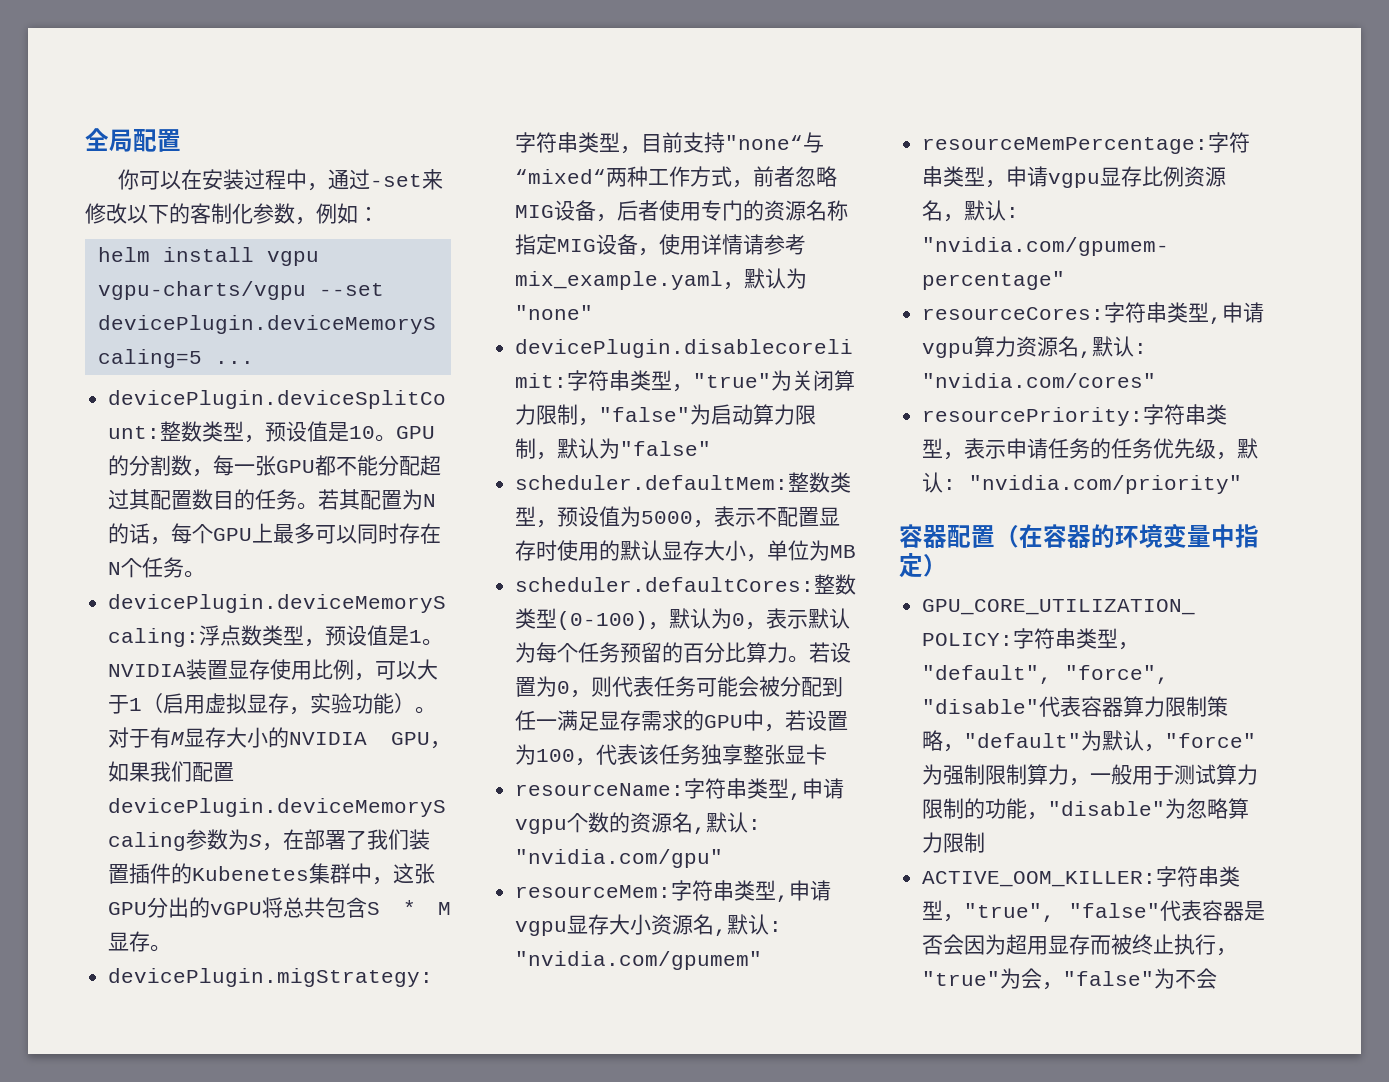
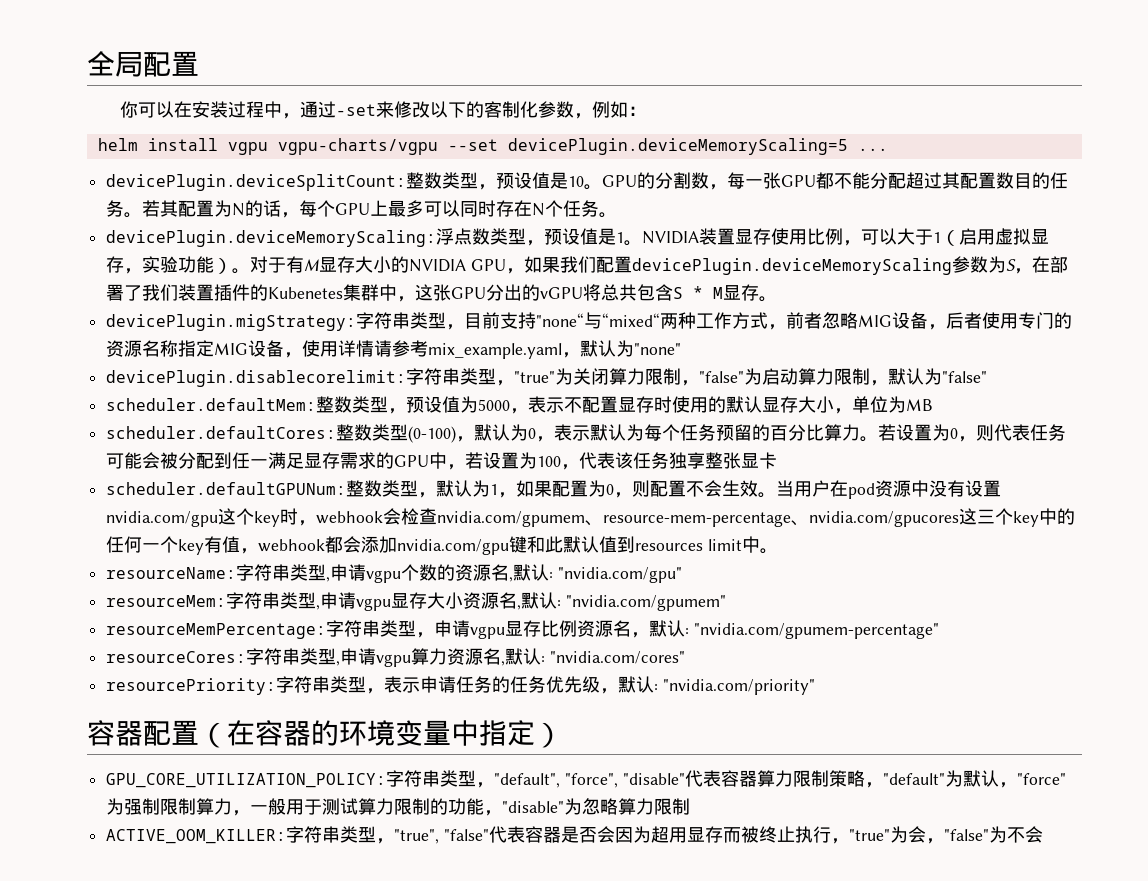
(828, 754) none -> [106,480,1002,499] [106,508,1076,527] [106,536,778,555] // scheduler.defaultGPUNum:整数类型，默认为1，如果配置为0，则配置不会生效。当用户在pod资源中没有设置nvidia.com/gpu这个key时，webhook会检查nvidia.com/gpumem、resource-mem-percentage、nvidia.com/gpucores这三个key中的任何一个key有值，webhook都会添加nvidia.com/gpu键和此默认值到resources limit中。

